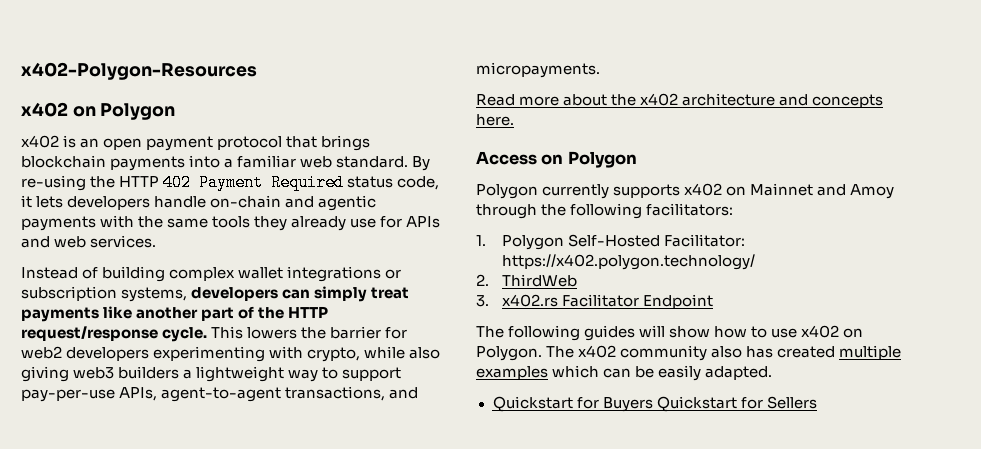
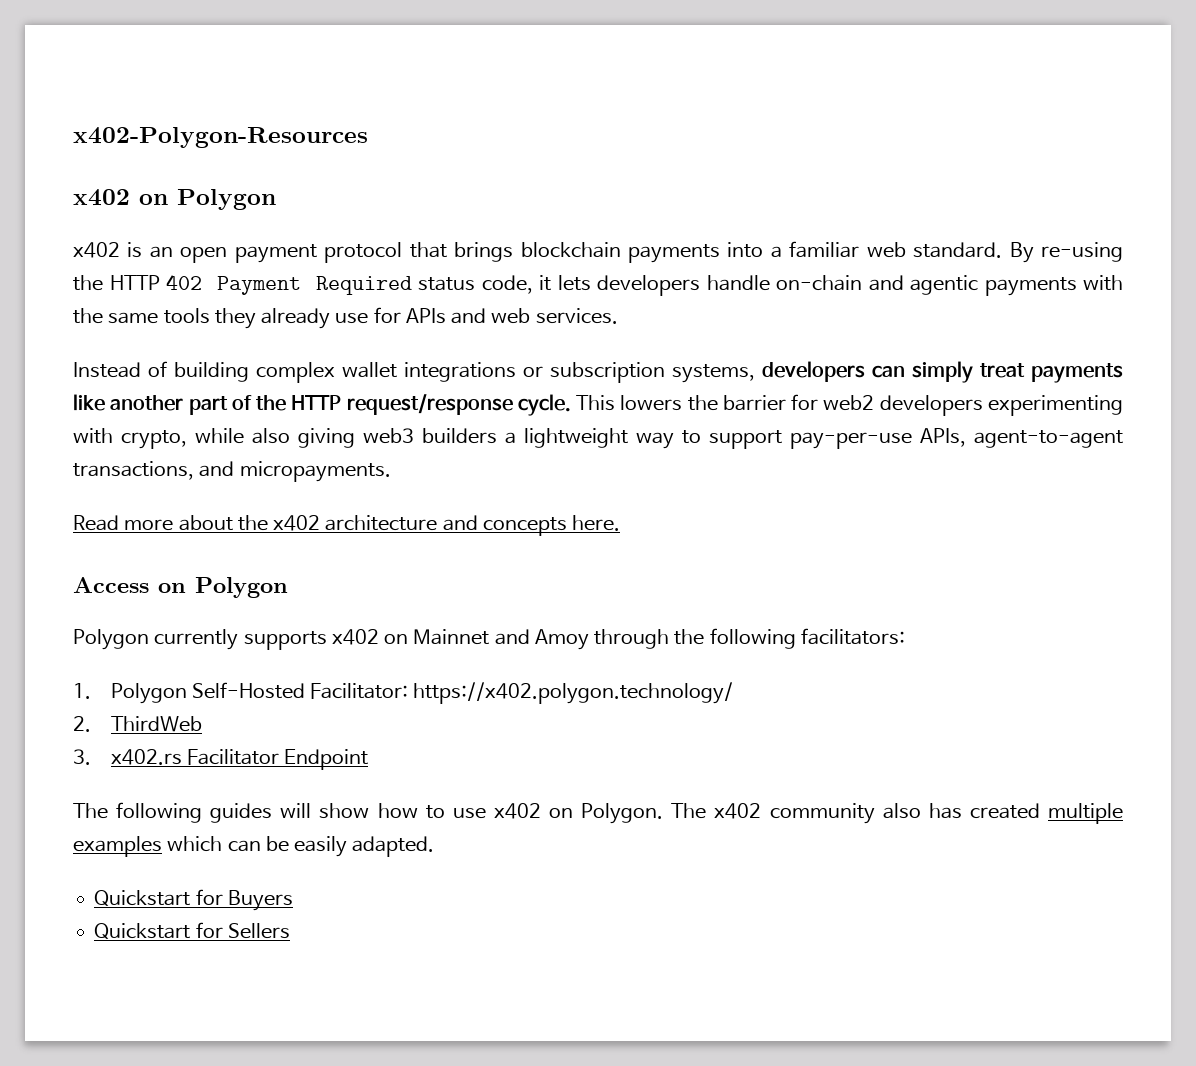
(653, 404) none -> (293, 900) //

